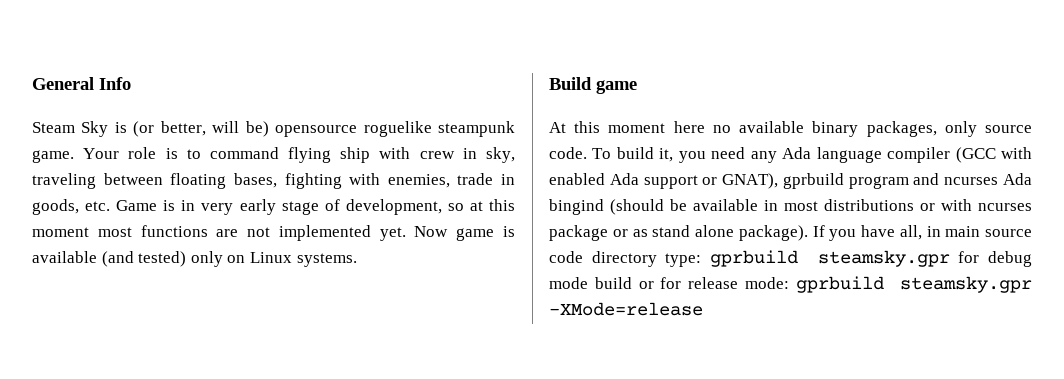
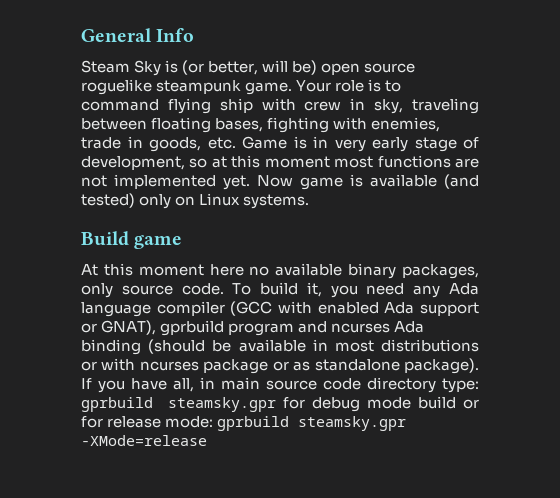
[275,125,358,137] opensource -> [321,63,416,75] open source
[549,199,604,215] bingind -> [81,339,141,355] binding
[652,225,734,237] stand alone -> [314,359,400,371] standalone

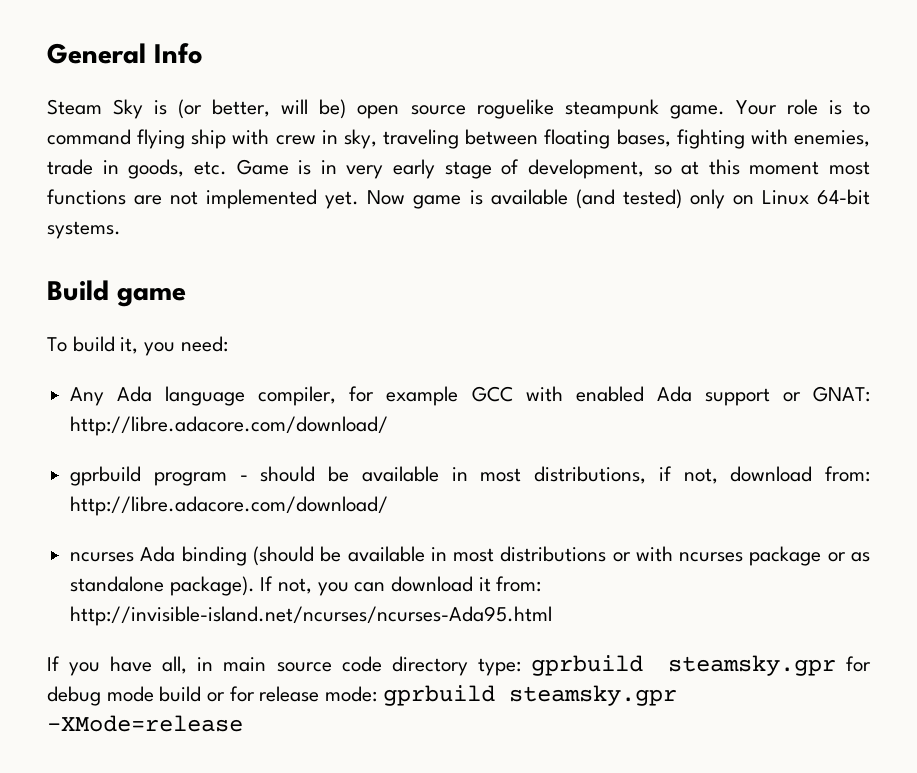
(241, 199) none -> [816,189,870,205] 64-bit
[81,263,480,279] [81,282,479,298] [81,301,273,317] At this moment here no available binary packages, only source code. To build it, you need any Ada language compiler (GCC -> [47,336,228,356] [70,386,513,406] To build it, you need: // Any Ada language compiler, for example GCC
[101,320,328,336] GNAT), gprbuild program and -> [813,386,871,402] [70,416,389,436] [70,466,871,486] [70,496,389,516] GNAT: http://libre.adacore.com/download/ // gprbuild program - should be available in most distributions, if not, download from: http://libre.adacore.com/download/ //
(92, 383) none -> [278,576,542,596] [70,606,553,626] [47,656,60,671] not, you can download it from: http://invisible-island.net/ncurses/ncurses-Ada95.html // If

